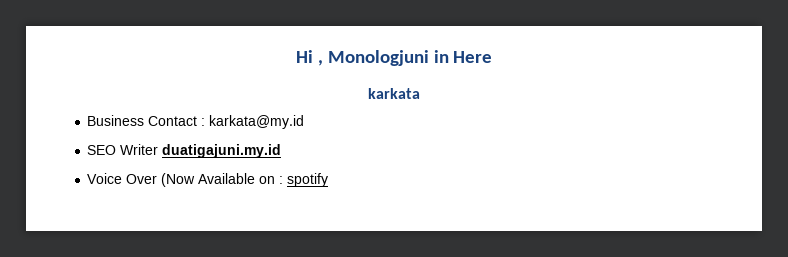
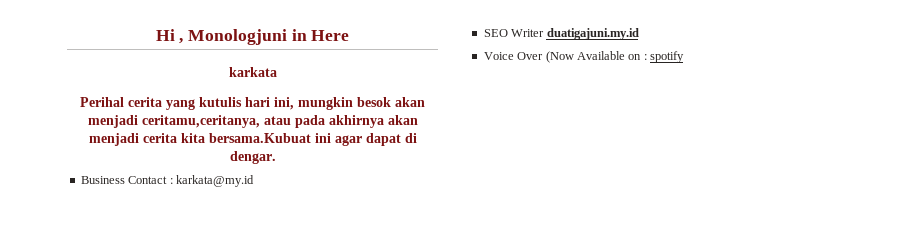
(420, 93) none -> [80,97,425,110] [87,115,418,128] [88,133,417,146] [229,151,276,164] // Perihal cerita yang kutulis hari ini, mungkin besok akan menjadi ceritamu,ceritanya, atau pada akhirnya akan menjadi cerita kita bersama.Kubuat ini agar dapat di dengar.

